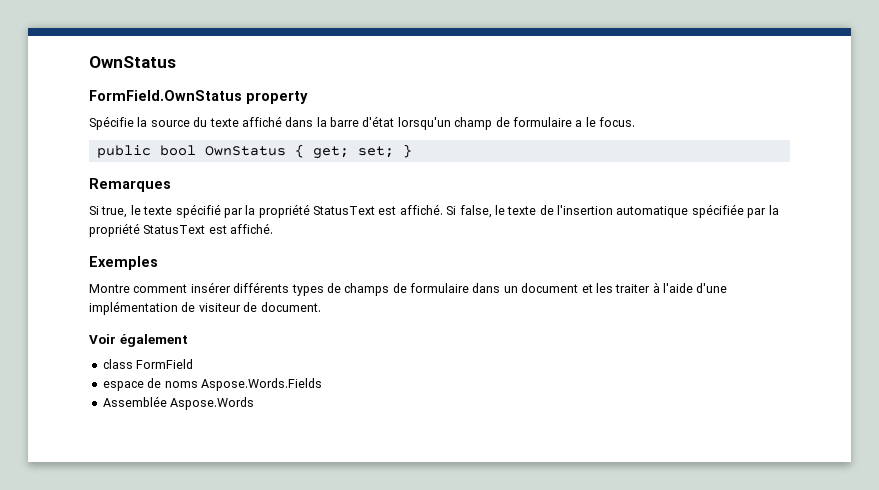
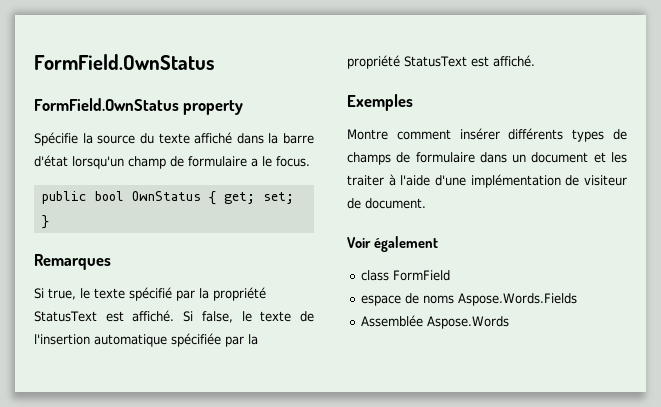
[89,56,176,68] OwnStatus -> [34,54,214,70] FormField.OwnStatus

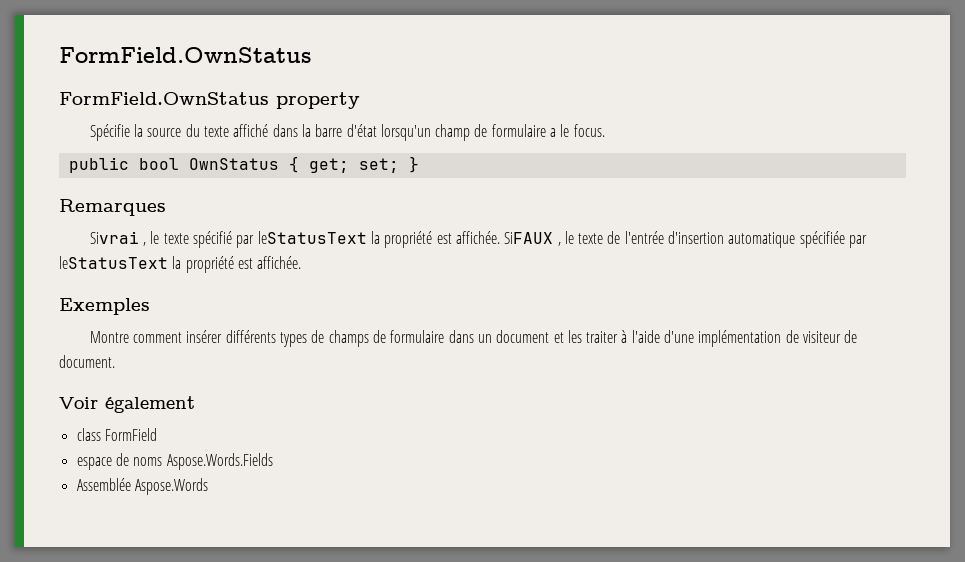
[34,288,76,300] Si true, -> [89,231,146,246] Sivrai ,
[199,287,266,301] [34,310,233,323] la propriété StatusText est affiché. Si false, -> [257,231,561,248] leStatusText la propriété est affichée. SiFAUX ,
[34,334,90,345] l'insertion -> [624,231,725,244] l'entrée d'insertion
[248,334,258,345] [347,55,535,69] la propriété StatusText est affiché. -> [59,256,302,273] leStatusText la propriété est affichée.

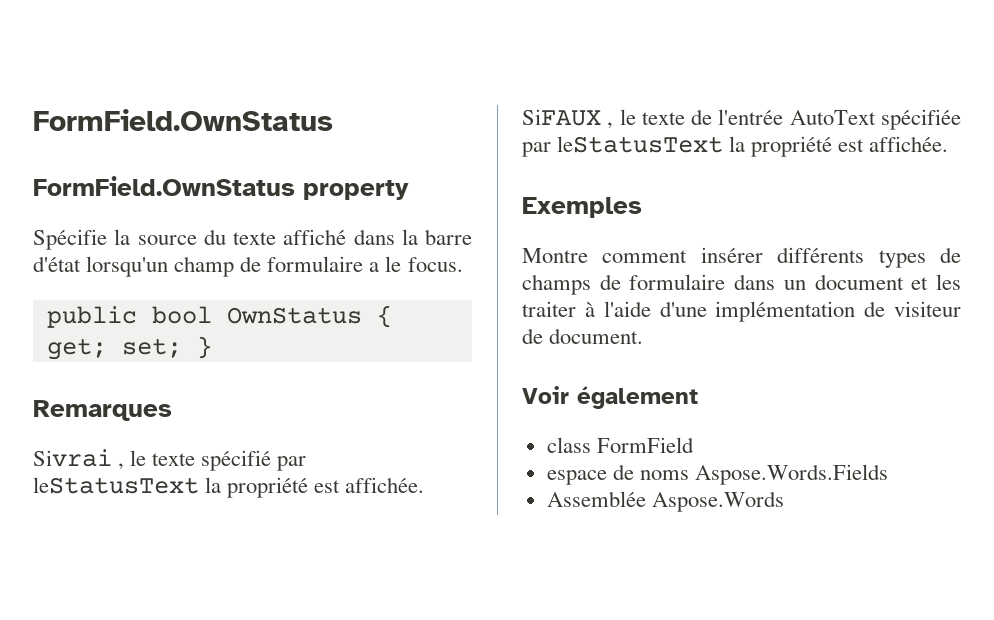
[668,231,796,248] d'insertion automatique -> [789,110,876,125] AutoText

